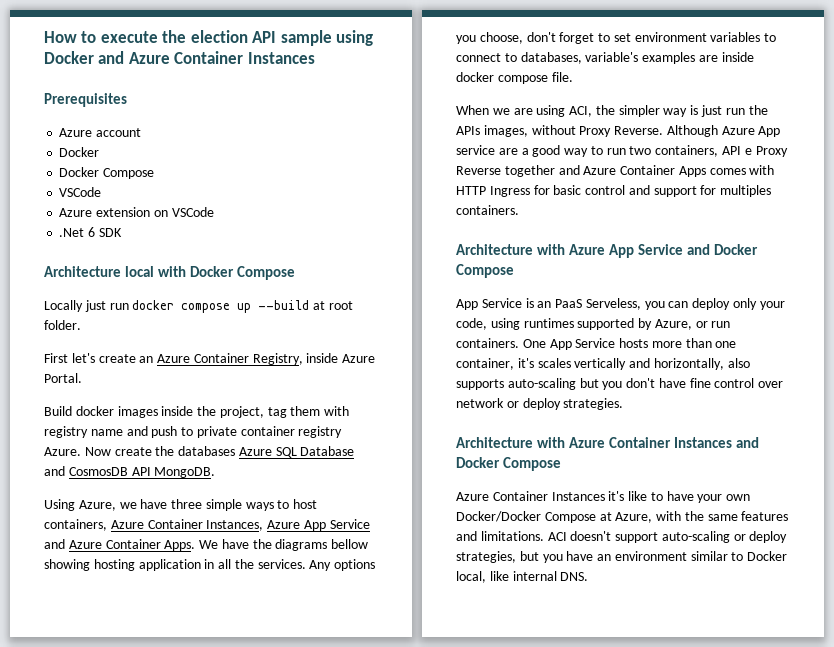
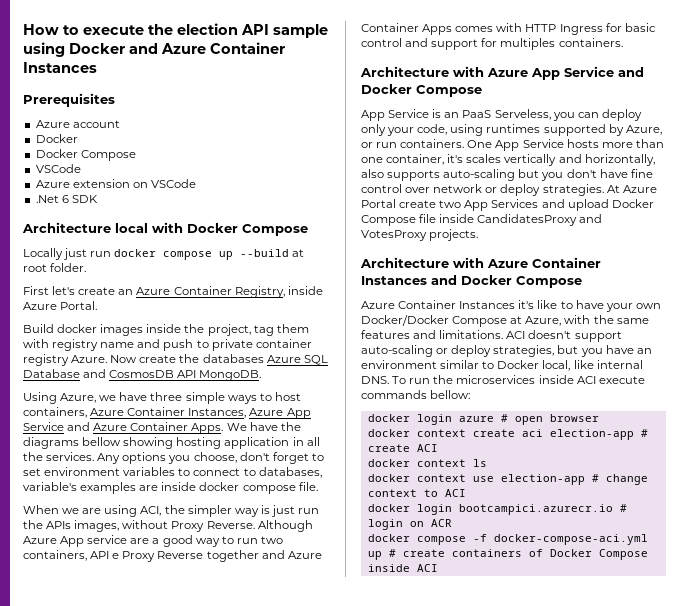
(624, 404) none -> [606,185,657,193] [361,199,654,211] [361,214,603,226] [361,229,479,241] At Azure Portal create two App Services and upload Docker Compose file inside CandidatesProxy and VotesProxy projects.
(589, 576) none -> [392,375,645,384] [361,390,471,399] [367,414,599,425] [367,429,648,440] [367,444,438,452] [367,459,487,467] [367,474,648,485] [367,489,466,497] [367,504,627,515] [367,519,452,530] [367,534,648,545] [367,549,648,560] [367,564,438,572] To run the microservices inside ACI execute commands bellow: // docker login azure # open browser // docker context create aci election-app # create ACI // docker context ls // docker context use election-app # change context to ACI // docker login bootcampici.azurecr.io # login on ACR // docker compose -f docker-compose-aci.yml up # create containers of Docker Compose inside ACI

